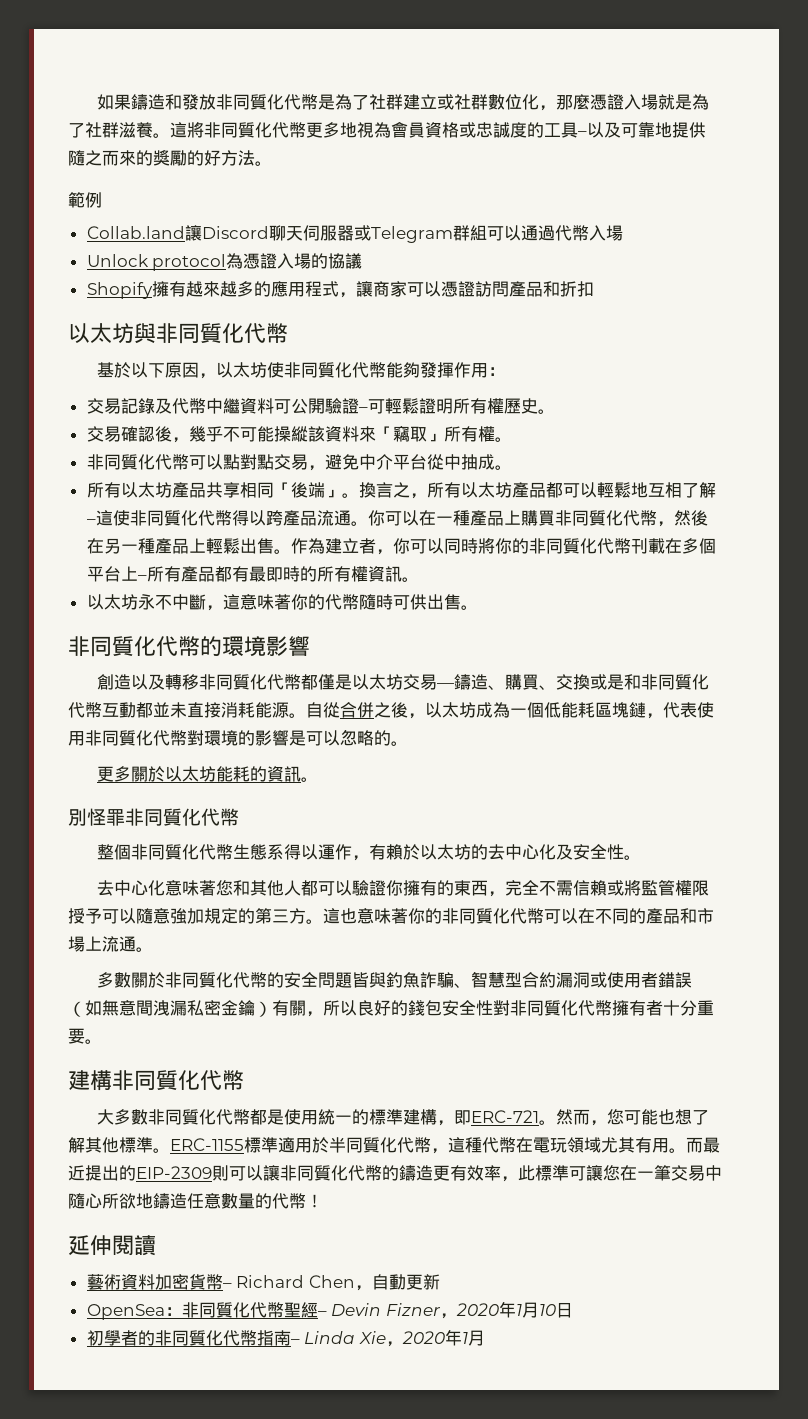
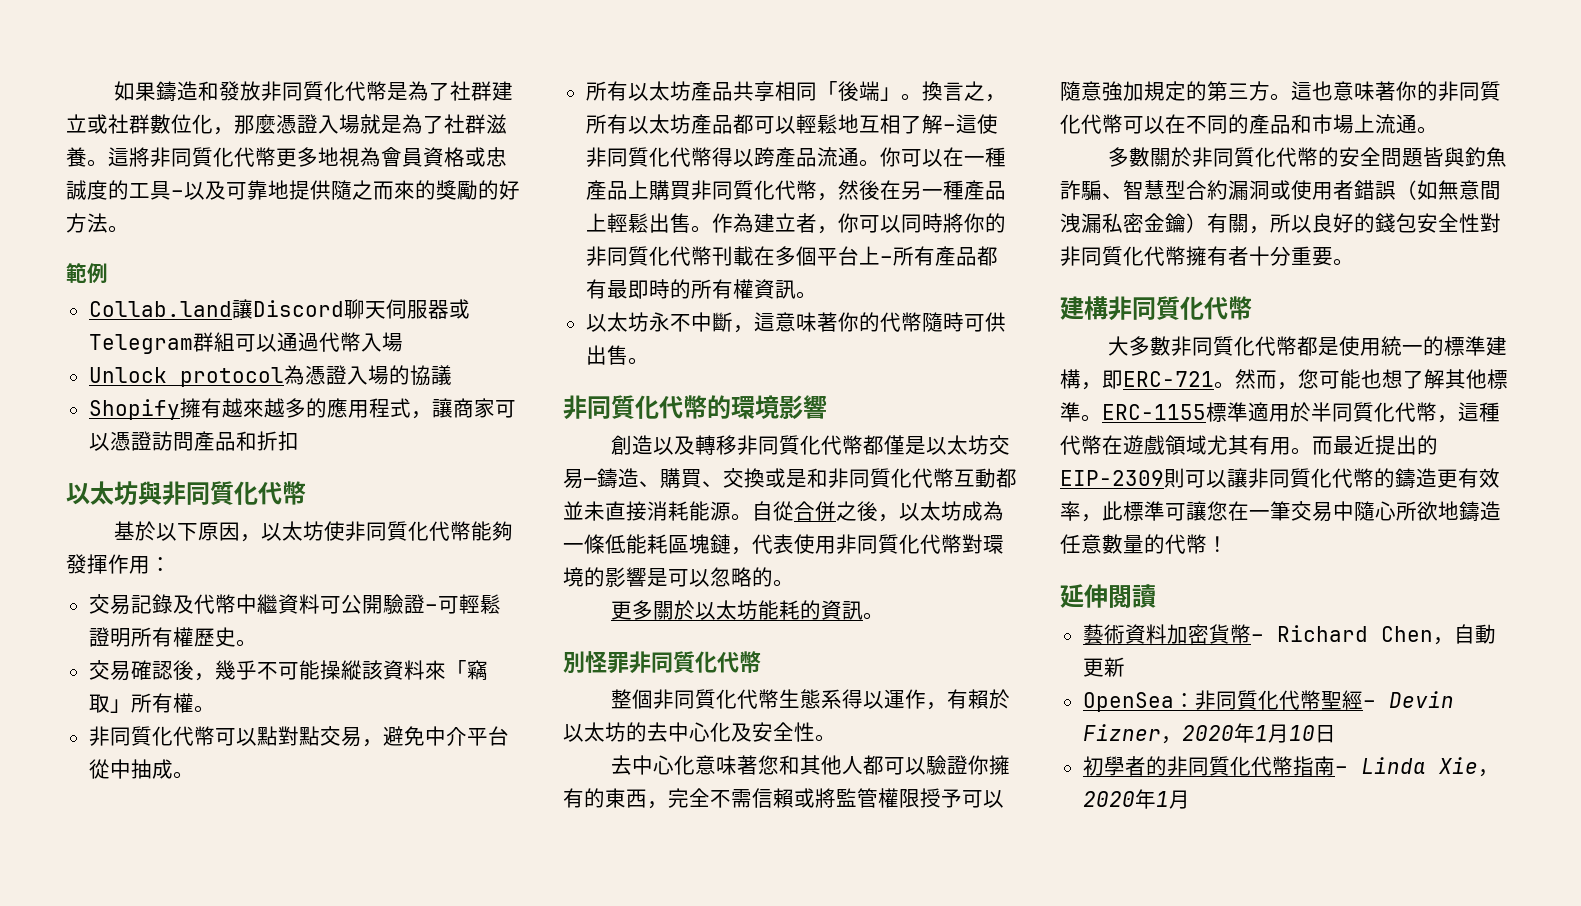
[527,702,544,718] 個 -> [584,534,605,554] 條
[533,1137,567,1153] 電玩 -> [1123,435,1165,455] 遊戲

